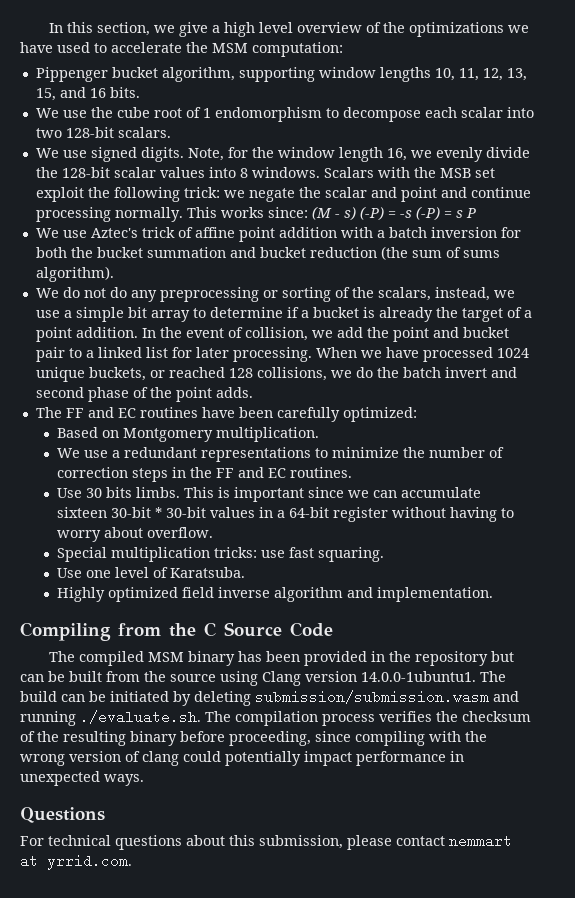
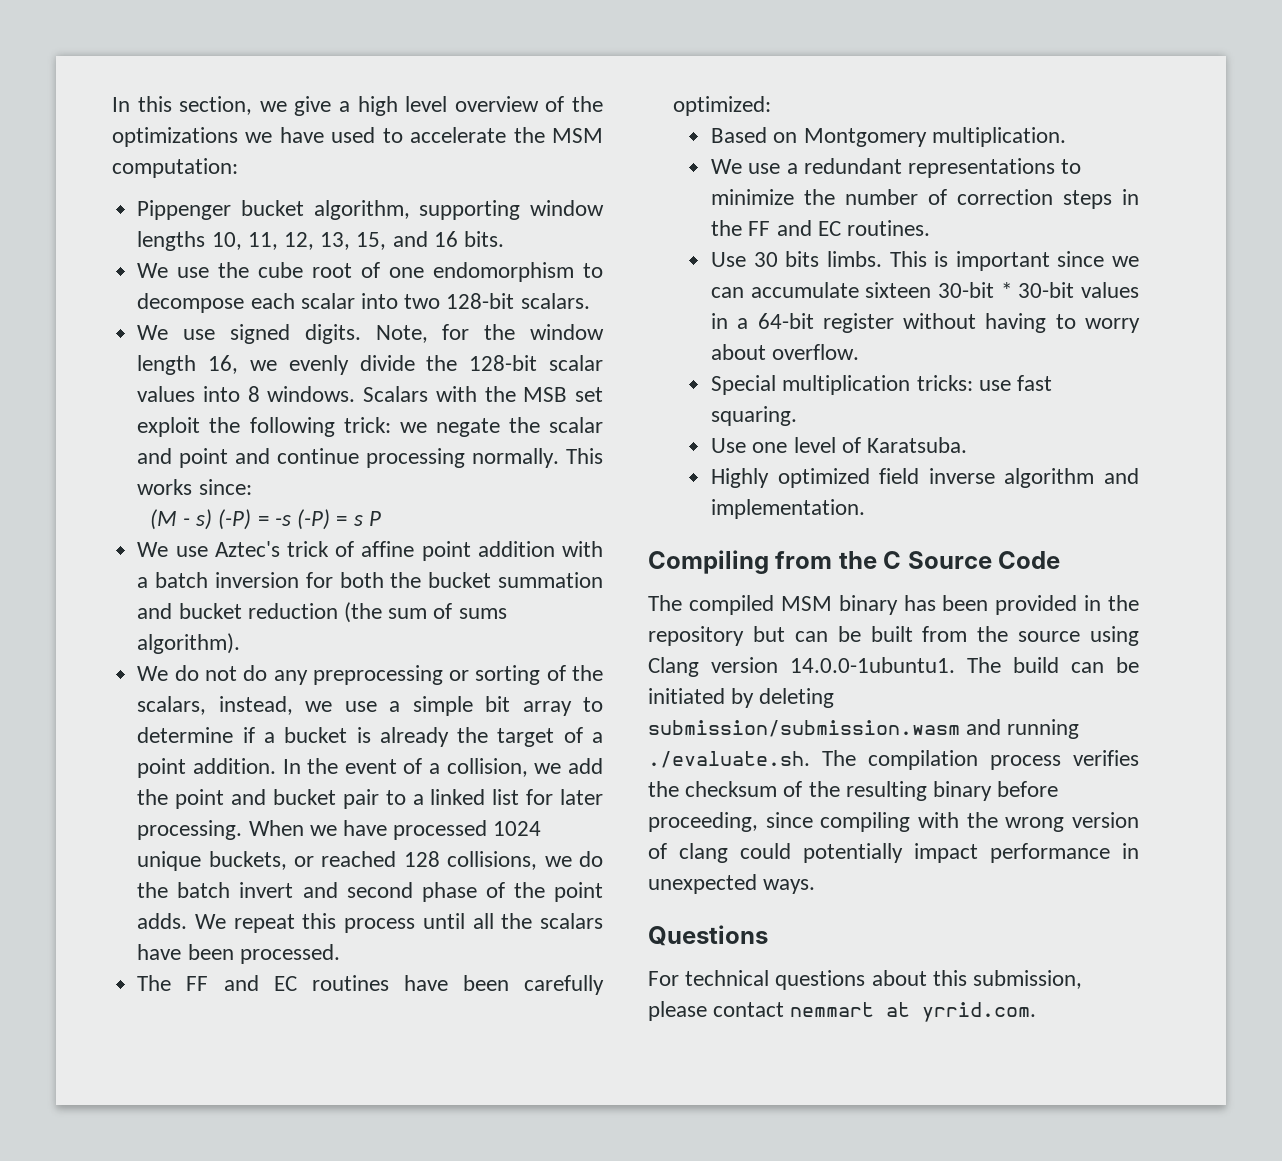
[202,108,211,118] 1 -> [389,267,425,278] one
(308, 212) none -> (252, 487) //
(243, 332) none -> [429,763,441,774] a
(253, 392) none -> [195,913,603,933] [137,944,340,964] We repeat this process until all the scalars have been processed.

